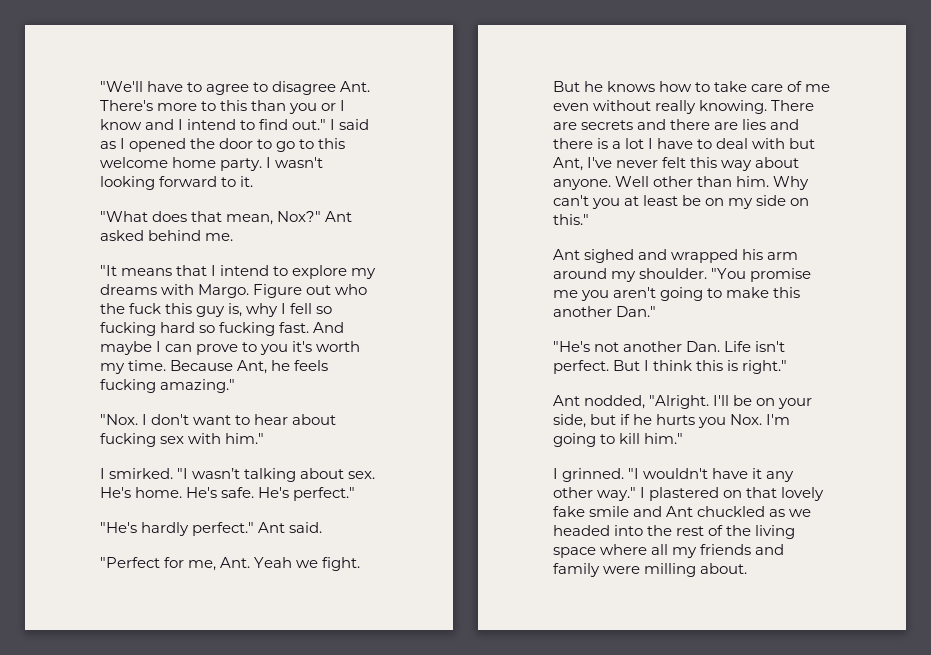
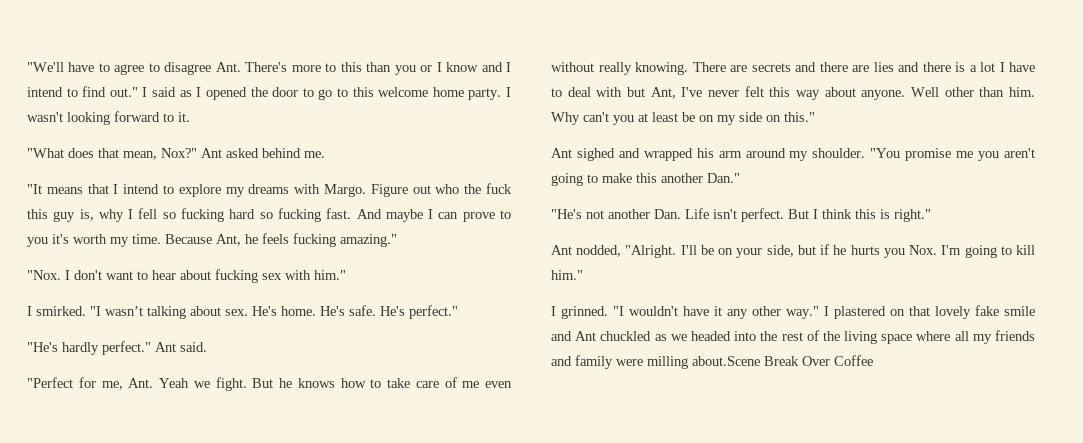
[700,563,748,574] about. -> [692,355,873,366] about.Scene Break Over Coffee

